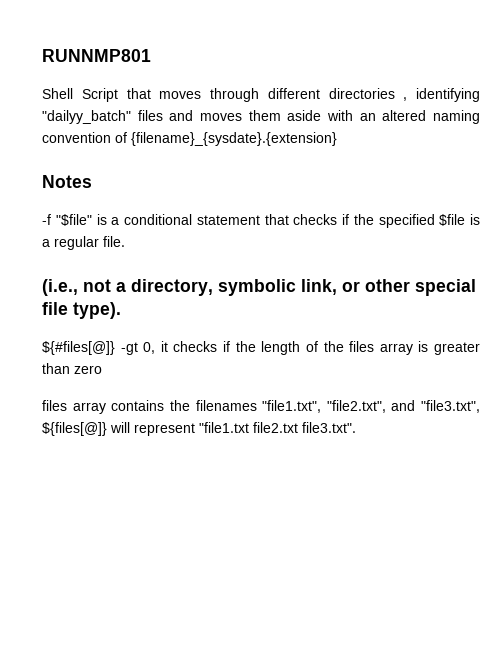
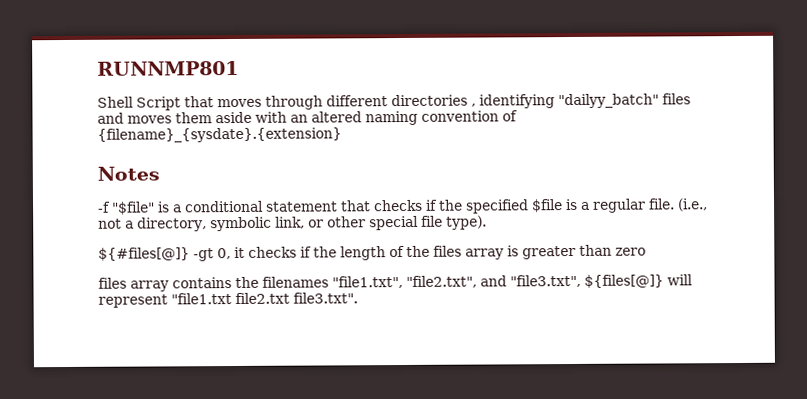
(125, 241) // -> (675, 204) none

